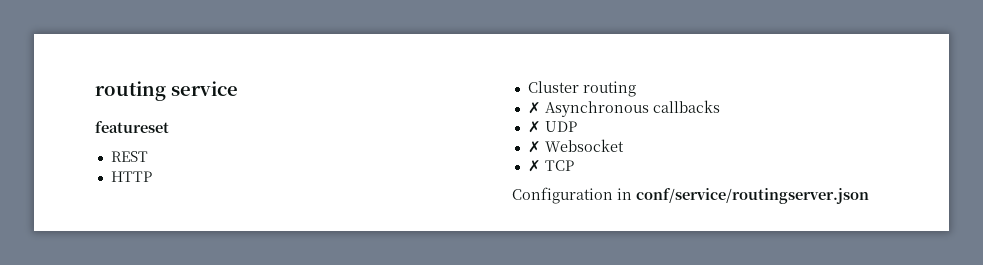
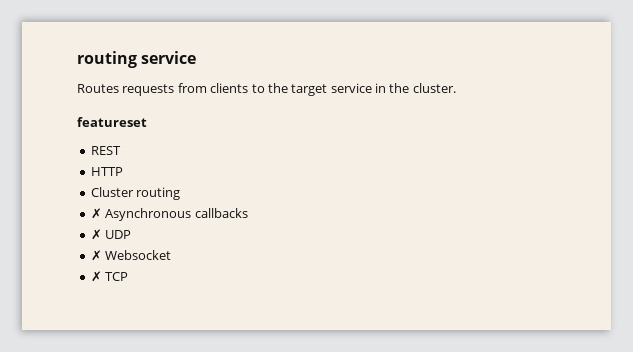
(238, 88) none -> [77,83,456,96] // Routes requests from clients to the target service in the cluster.
[512,187,869,204] // Configuration in conf/service/routingserver.json -> (129, 276) none

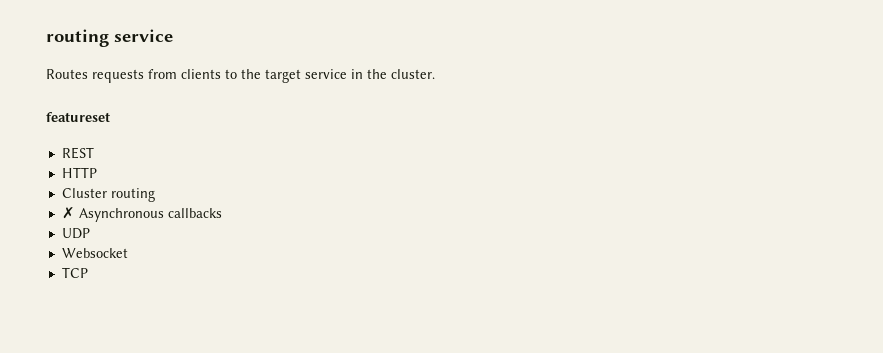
[90,229,102,240] ✗ -> (222, 213) none
[90,250,102,261] ✗ -> (90, 233) none
[90,271,102,282] ✗ -> (128, 253) none

